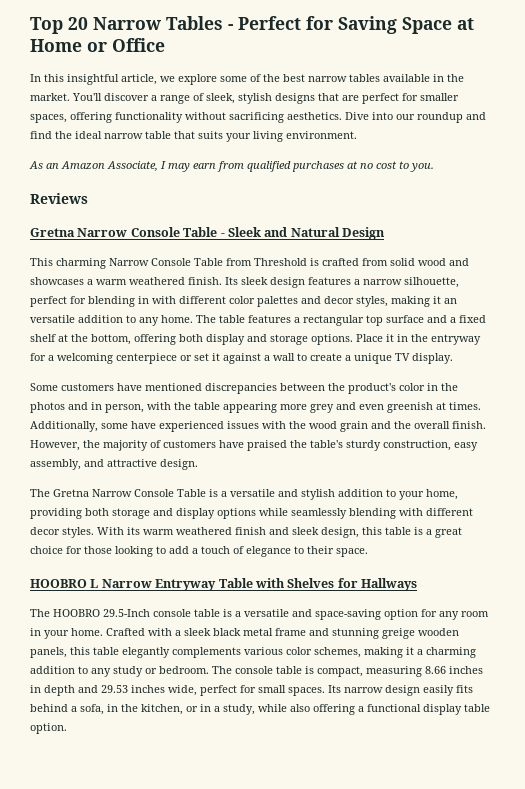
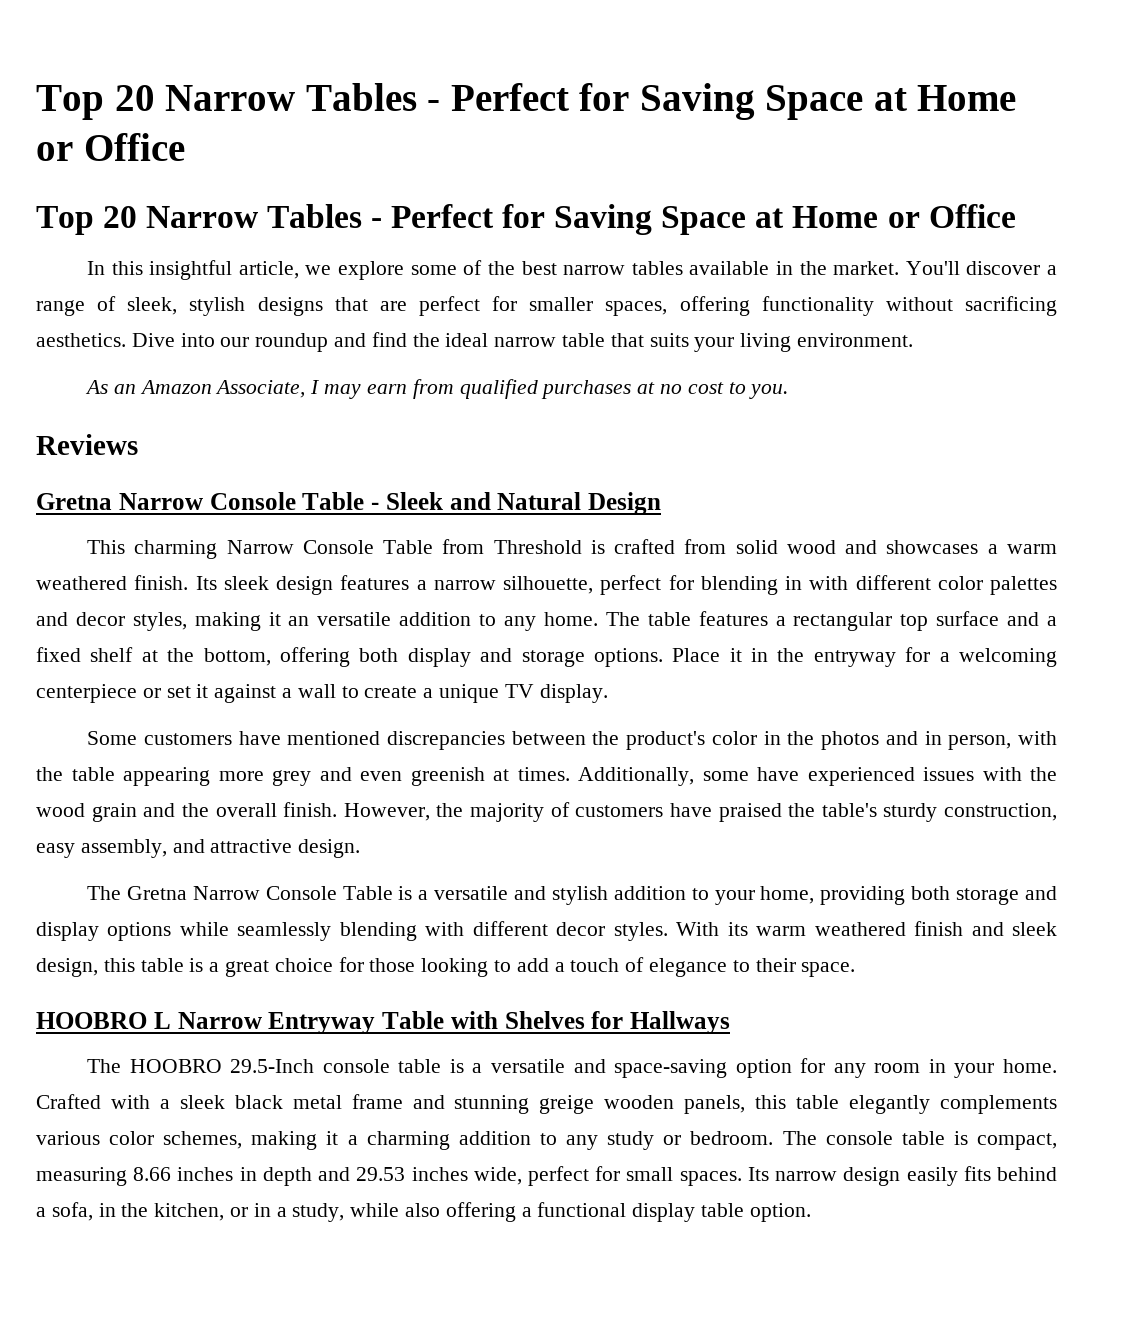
(165, 45) none -> [36,204,1016,235] // Top 20 Narrow Tables - Perfect for Saving Space at Home or Office

